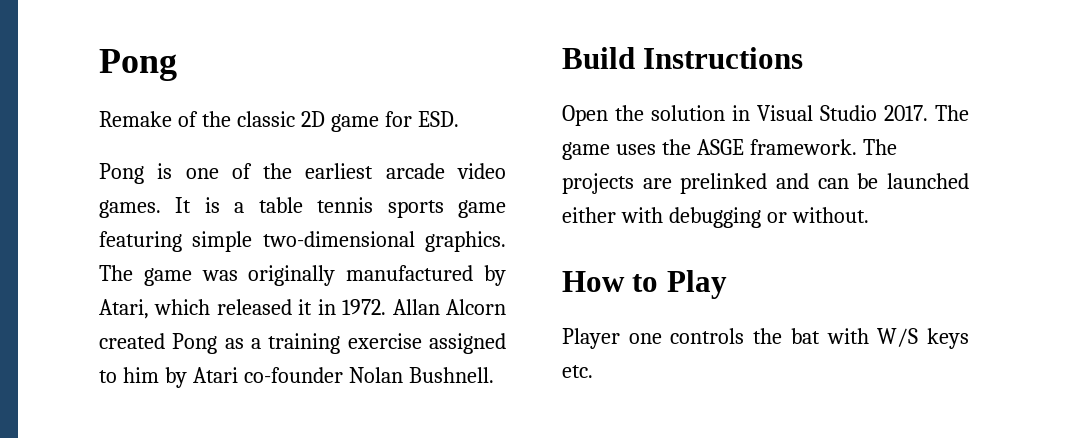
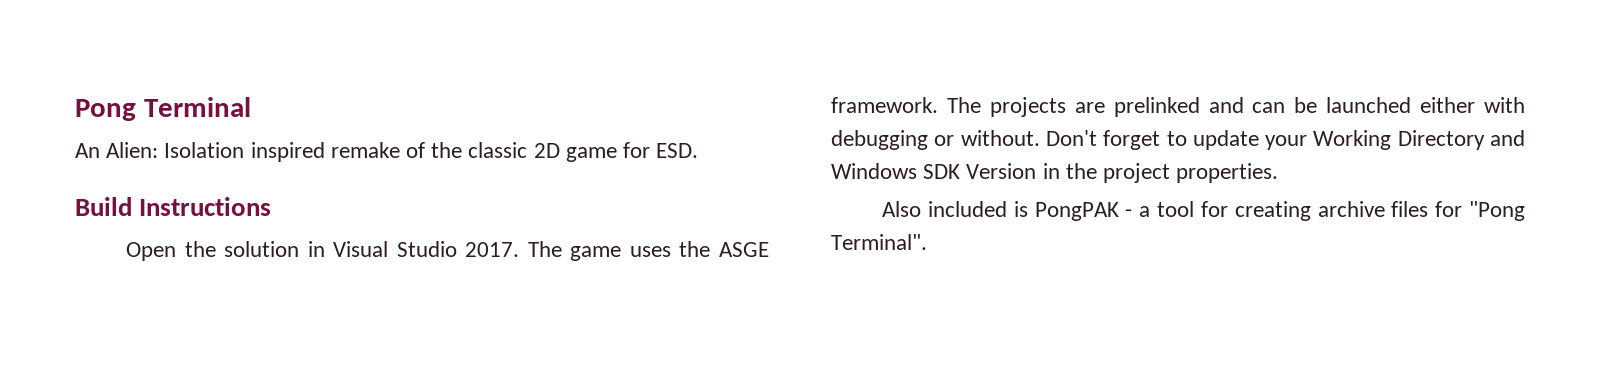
[99,49,177,81] [99,111,172,127] Pong // Remake -> [75,97,251,121] [75,142,400,162] Pong Terminal // An Alien: Isolation inspired remake
[99,163,506,184] [99,197,507,218] [99,231,506,252] [99,265,507,286] [99,299,507,319] [99,333,507,354] [99,367,494,388] // Pong is one of the earliest arcade video games. It is a table tennis sports game featuring simple two-dimensional graphics. The game was originally manufactured by Atari, which released it in 1972. Allan Alcorn created Pong as a training exercise assigned to him by Atari co-founder Nolan Bushnell. -> (699, 150) none
[562,270,727,299] [562,328,969,349] [562,365,593,378] // How to Play // Player one controls the bat with W/S keys etc. -> [1045,130,1525,150] [831,163,1279,183] [882,201,1525,221] [831,234,927,250] Don't forget to update your Working Directory and Windows SDK Version in the project properties. // Also included is PongPAK - a tool for creating archive files for "Pong Terminal".

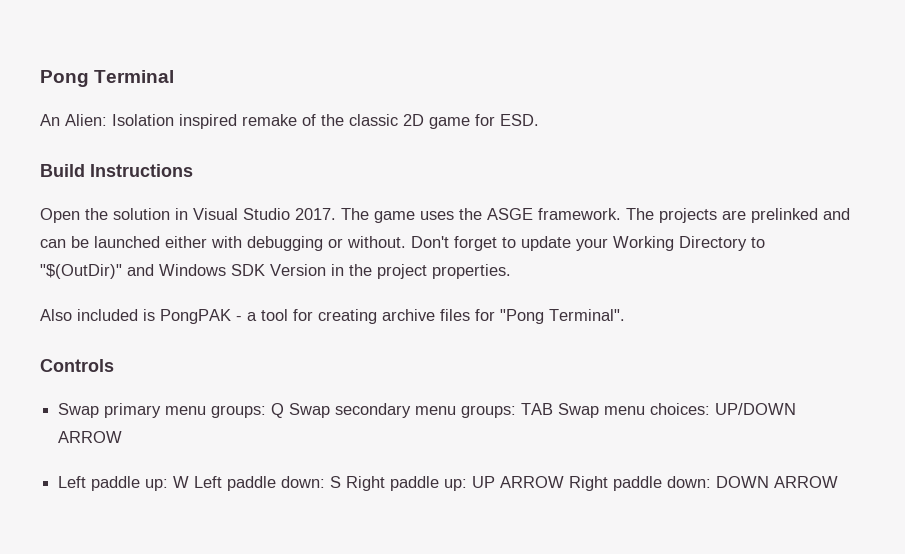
(1485, 140) none -> [751,237,765,248] [40,264,122,279] to "$(OutDir)"
(927, 242) none -> [40,359,114,372] [58,403,797,418] [58,431,123,443] [58,476,839,491] // Controls // Swap primary menu groups: Q Swap secondary menu groups: TAB Swap menu choices: UP/DOWN ARROW // Left paddle up: W Left paddle down: S Right paddle up: UP ARROW Right paddle down: DOWN ARROW

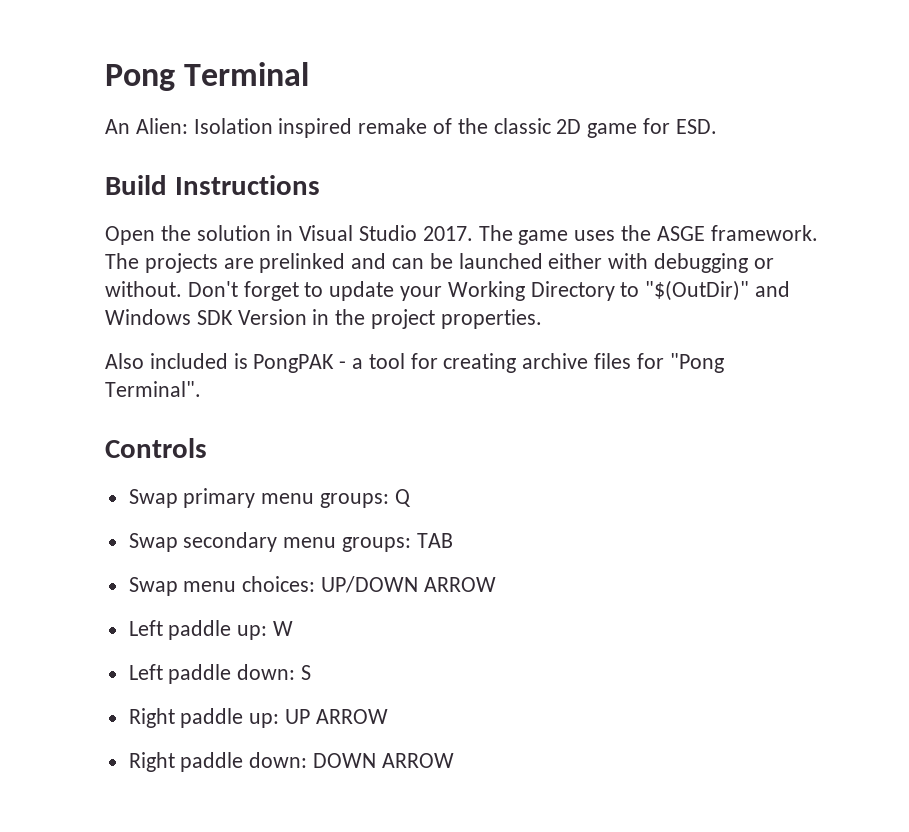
(285, 410) none -> (411, 498) //
(554, 409) none -> (453, 540) //
(190, 482) none -> (294, 628) //
(342, 482) none -> (312, 672) //
(565, 482) none -> (388, 716) //

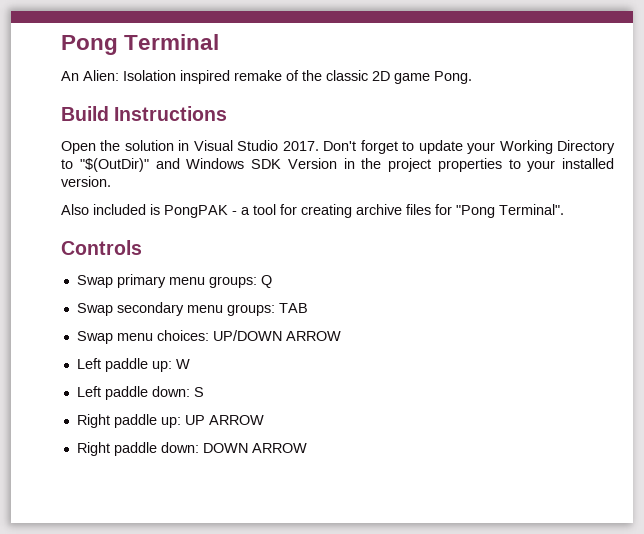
[643,118,717,134] for ESD. -> [434,71,472,84] Pong.
[478,225,818,245] [105,253,774,273] [105,281,182,297] The game uses the ASGE framework. The projects are prelinked and can be launched either with debugging or without. -> (319, 146) none
[440,309,542,329] properties. -> [437,158,614,172] [61,176,111,187] properties to your installed version.

